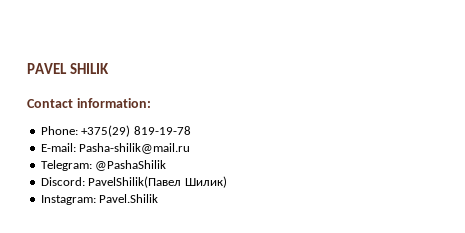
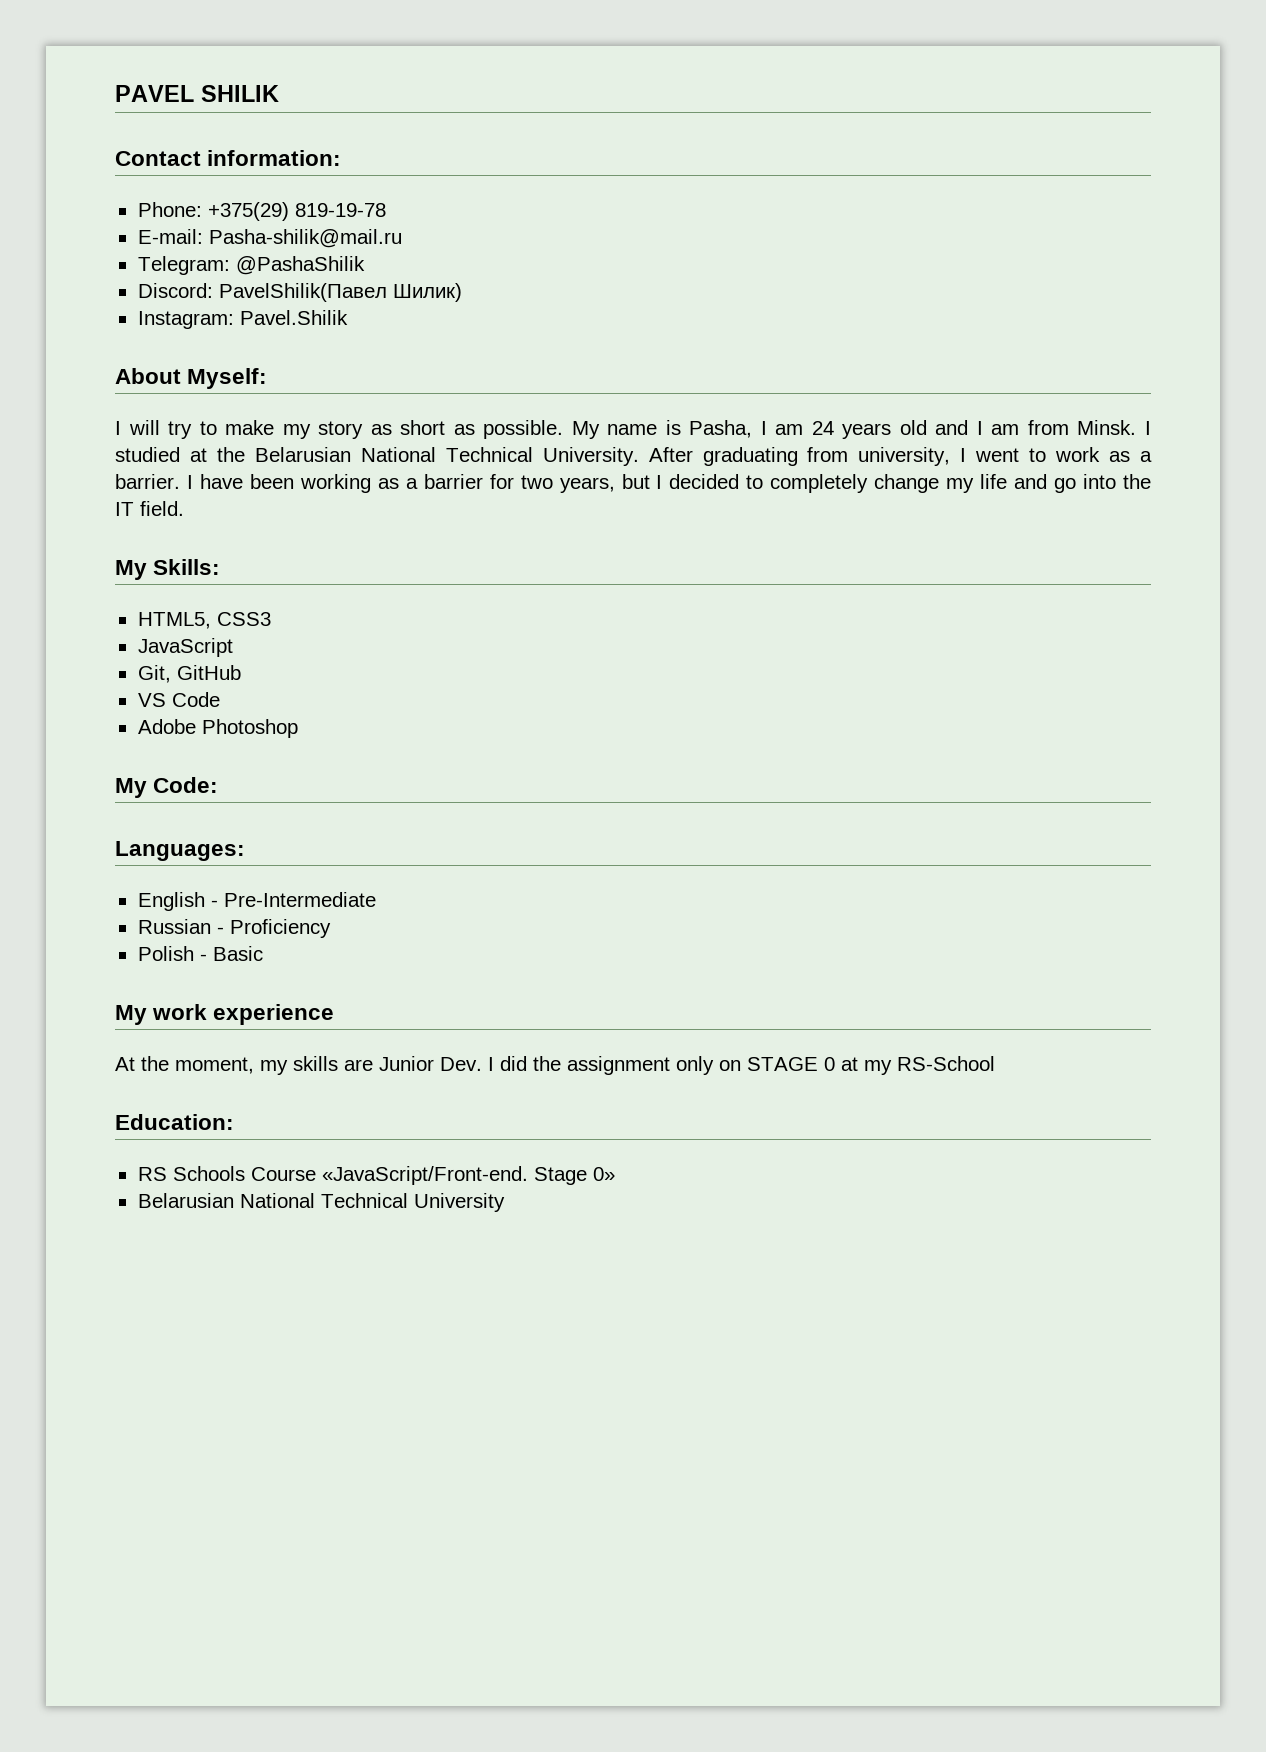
(159, 198) none -> [115,368,268,389] [115,420,1151,439] [115,447,1152,466] [115,474,1152,493] [115,501,184,516] [115,559,221,580] [137,612,271,629] [137,638,233,657] [137,665,241,683] [137,692,220,707] [137,719,298,738] [115,777,219,798] [115,841,245,861] [137,892,376,911] [137,919,331,938] [137,946,263,961] [115,1004,335,1025] [115,1056,995,1075] [115,1114,234,1130] [137,1166,615,1185] [137,1193,505,1212] // About Myself: // I will try to make my story as short as possible. My name is Pasha, I am 24 years old and I am from Minsk. I studied at the Belarusian National Technical University. After graduating from university, I went to work as a barrier. I have been working as a barrier for two years, but I decided to completely change my life and go into the IT field. // My Skills: // HTML5, CSS3 // JavaScript // Git, GitHub // VS Code // Adobe Photoshop // My Code: // Languages: // English - Pre-Intermediate // Russian - Proficiency // Polish - Basic // My work experience // At the moment, my skills are Junior Dev. I did the assignment only on STAGE 0 at my RS-School // Education: // RS Schools Course «JavaScript/Front-end. Stage 0» // Belarusian National Technical University

